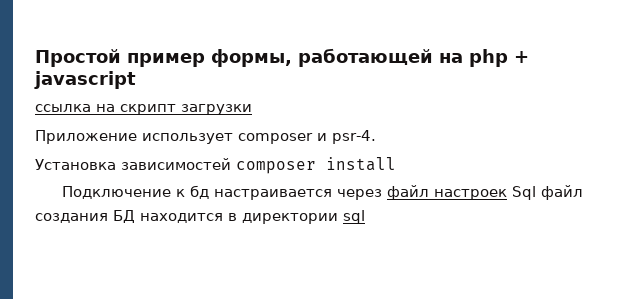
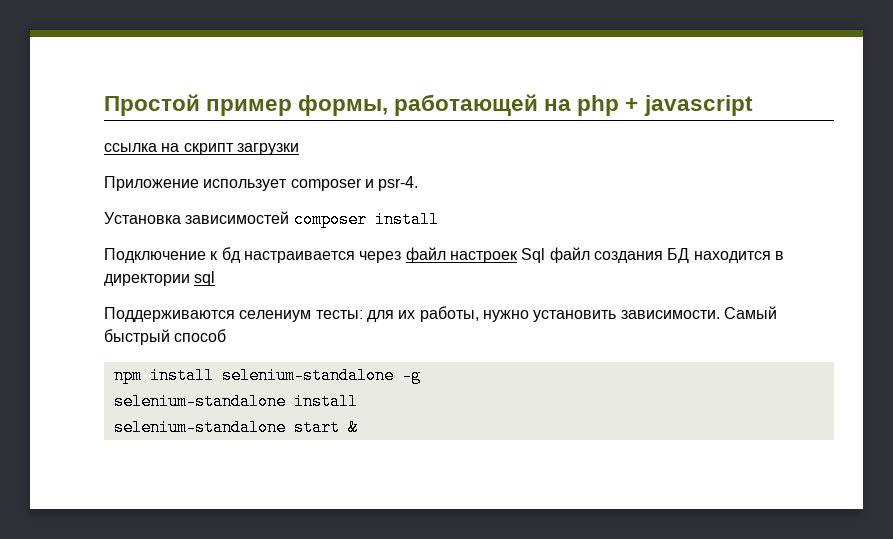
(365, 217) none -> [104,306,777,322] [104,329,227,345] [113,367,421,384] [113,393,358,410] [113,419,358,436] // Поддерживаются селениум тесты: для их работы, нужно установить зависимости. Самый быстрый способ // npm install selenium-standalone -g // selenium-standalone install // selenium-standalone start &

